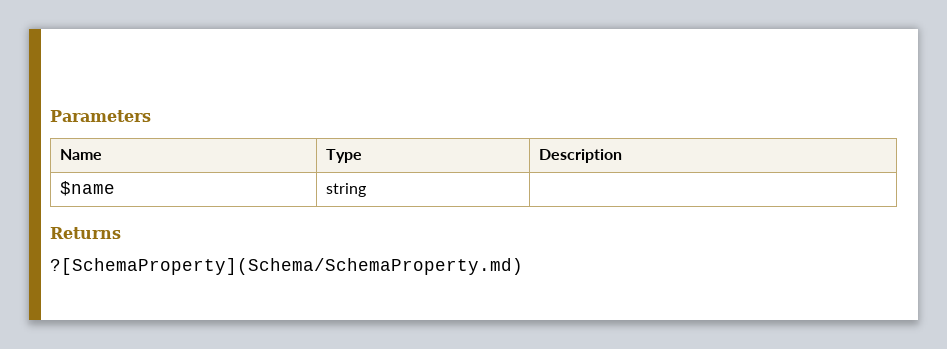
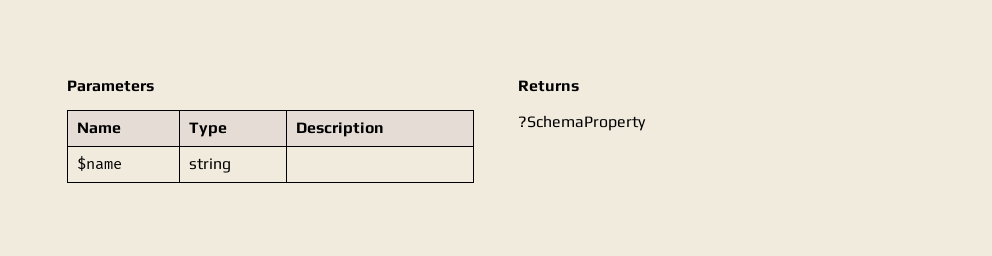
[50,258,523,275] ?[SchemaProperty](Schema/SchemaProperty.md) -> [518,115,646,131] ?SchemaProperty

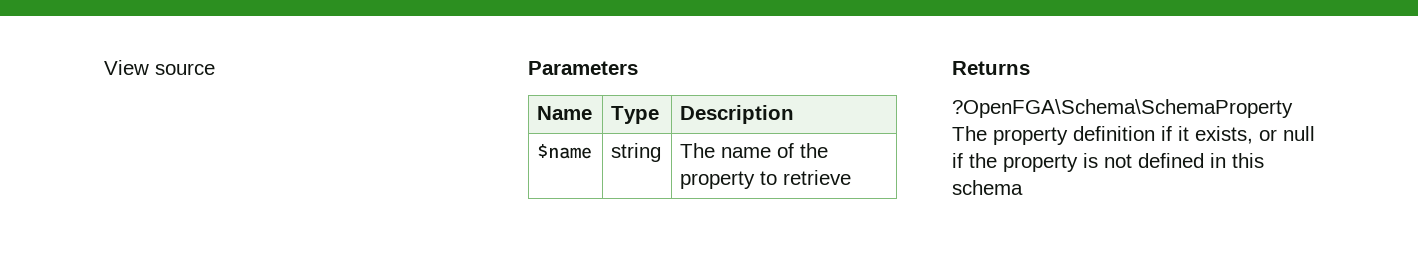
(67, 86) none -> [104,60,215,75] View source //
[518,80,579,92] [518,115,646,131] // Returns // ?SchemaProperty -> [680,143,829,158] [680,170,852,189] [952,61,1030,75] [952,99,1293,118] [952,126,1315,145] [952,153,1264,172] [952,180,1023,195] The name of the property to retrieve // Returns // ?OpenFGA\Schema\SchemaProperty The property definition if it exists, or null if the property is not defined in this schema

